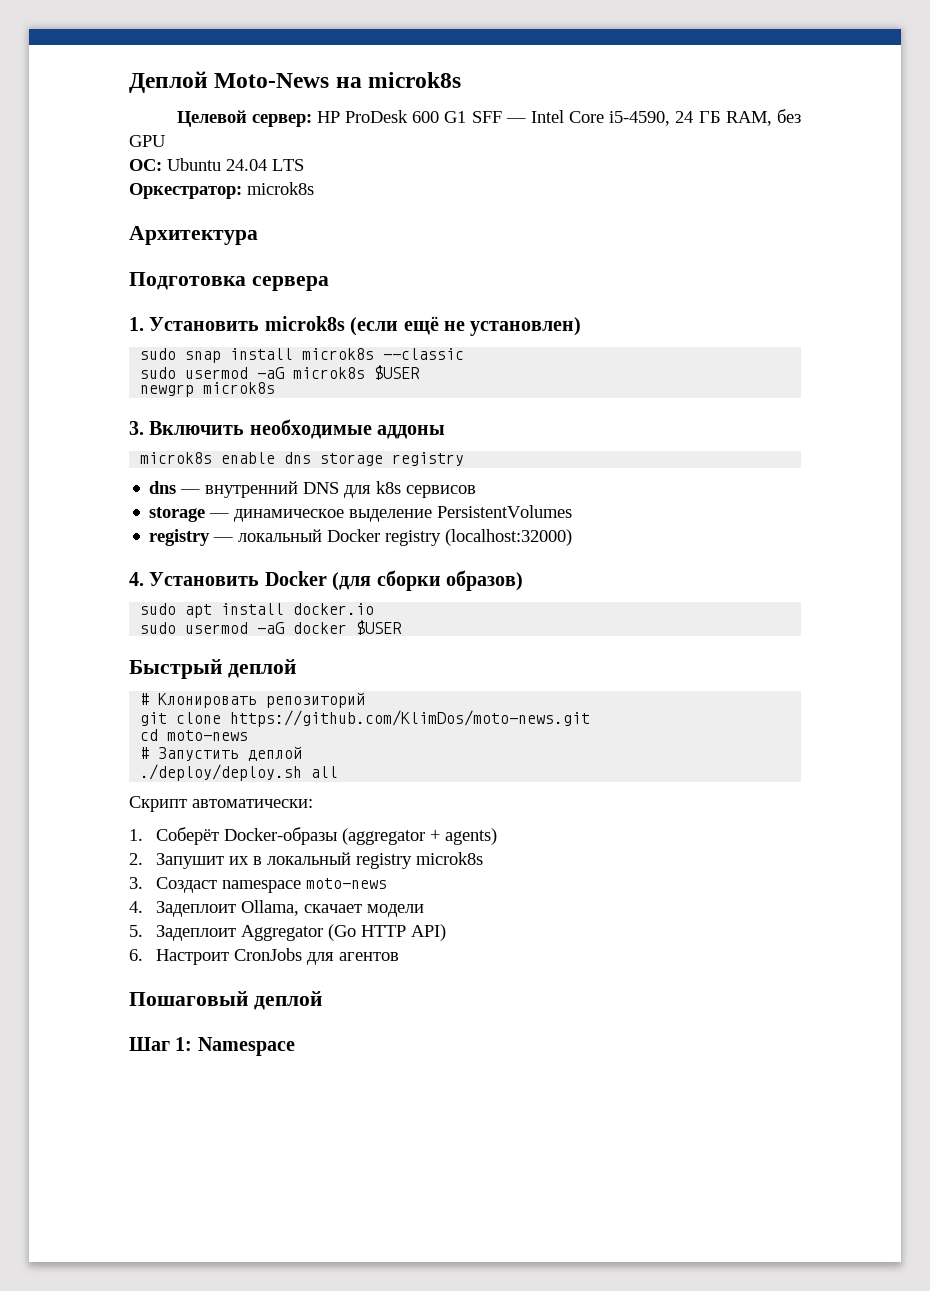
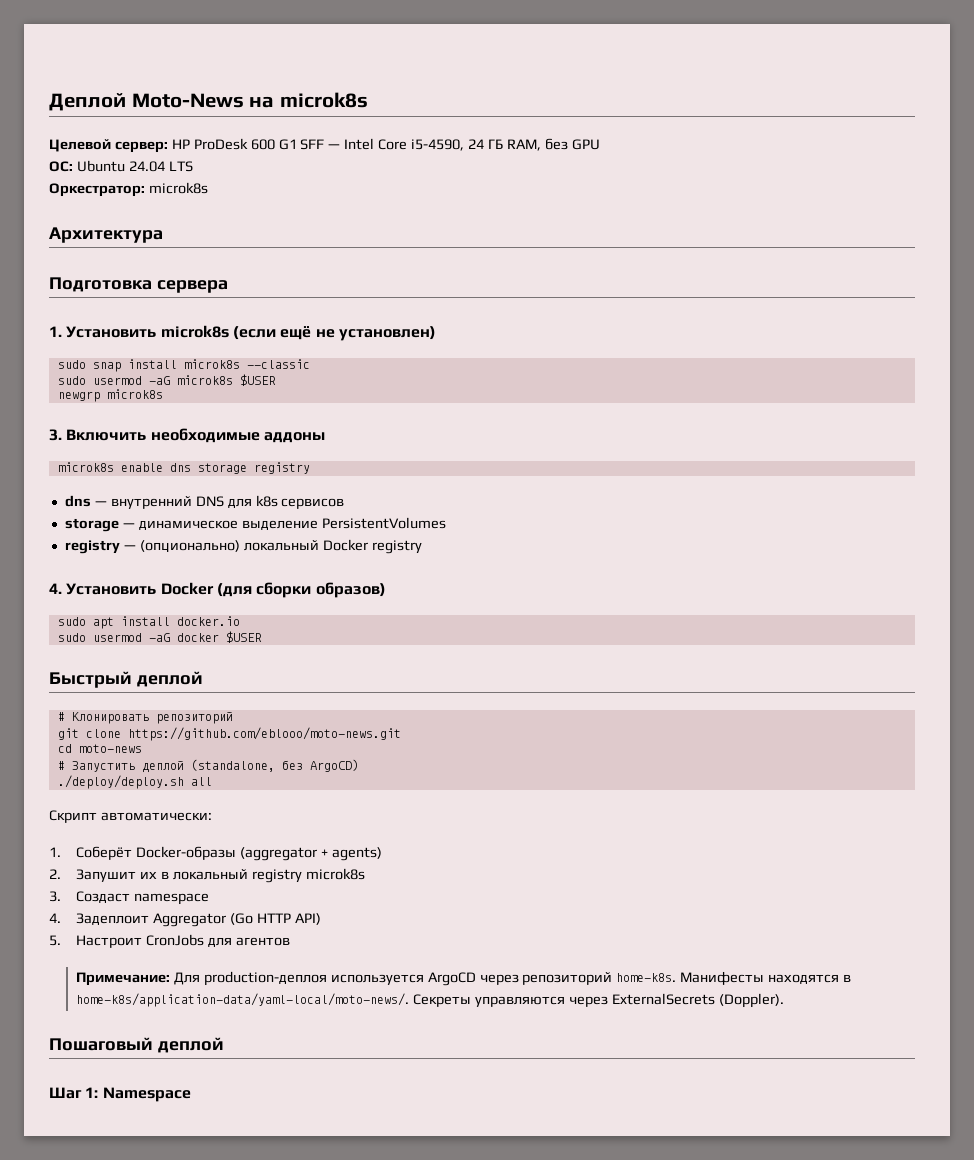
(234, 539) none -> [139,540,240,552] (опционально)
[445,529,573,546] (localhost:32000) -> (422, 547) none
[230,710,591,727] https://github.com/KlimDos/moto-news.git -> [127,727,401,741] https://github.com/eblooo/moto-news.git
(303, 753) none -> [190,759,359,772] (standalone, без ArgoCD)
[306,878,388,889] [129,900,425,917] [129,925,143,937] moto-news // 4. Задеплоит Ollama, скачает модели // 5. -> [49,913,61,923] // 4.
[129,949,143,961] 6. -> [49,935,61,946] 5.
(400, 956) none -> [75,971,852,986] [75,993,784,1008] // Примечание: Для production-деплоя используется ArgoCD через репозиторий home-k8s. Манифесты находятся в home-k8s/application-data/yaml-local/moto-news/. Секреты управляются через ExternalSecrets (Doppler).

